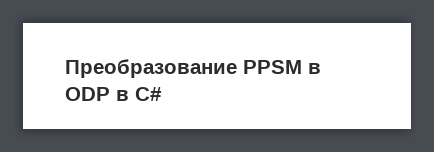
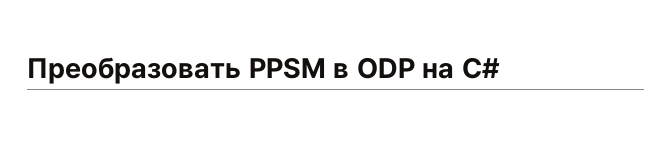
[65,59,237,78] Преобразование -> [27,57,241,84] Преобразовать
[116,90,129,101] в -> [422,62,455,79] на

